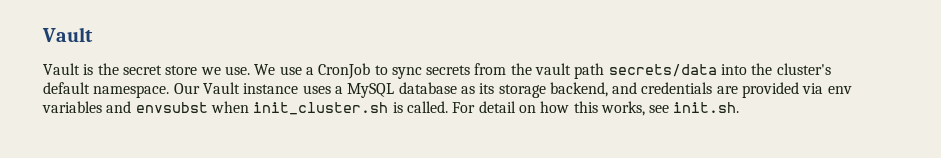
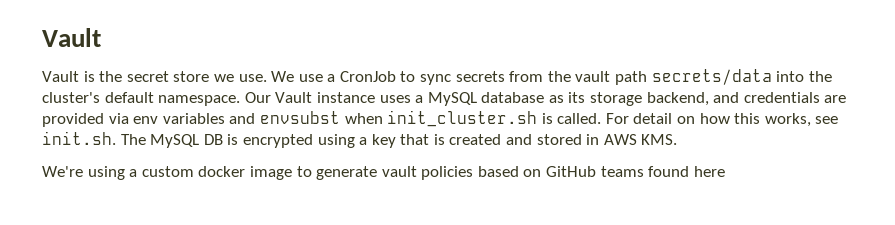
(740, 107) none -> [120,134,678,148] [42,166,725,180] The MySQL DB is encrypted using a key that is created and stored in AWS KMS. // We're using a custom docker image to generate vault policies based on GitHub teams found here

